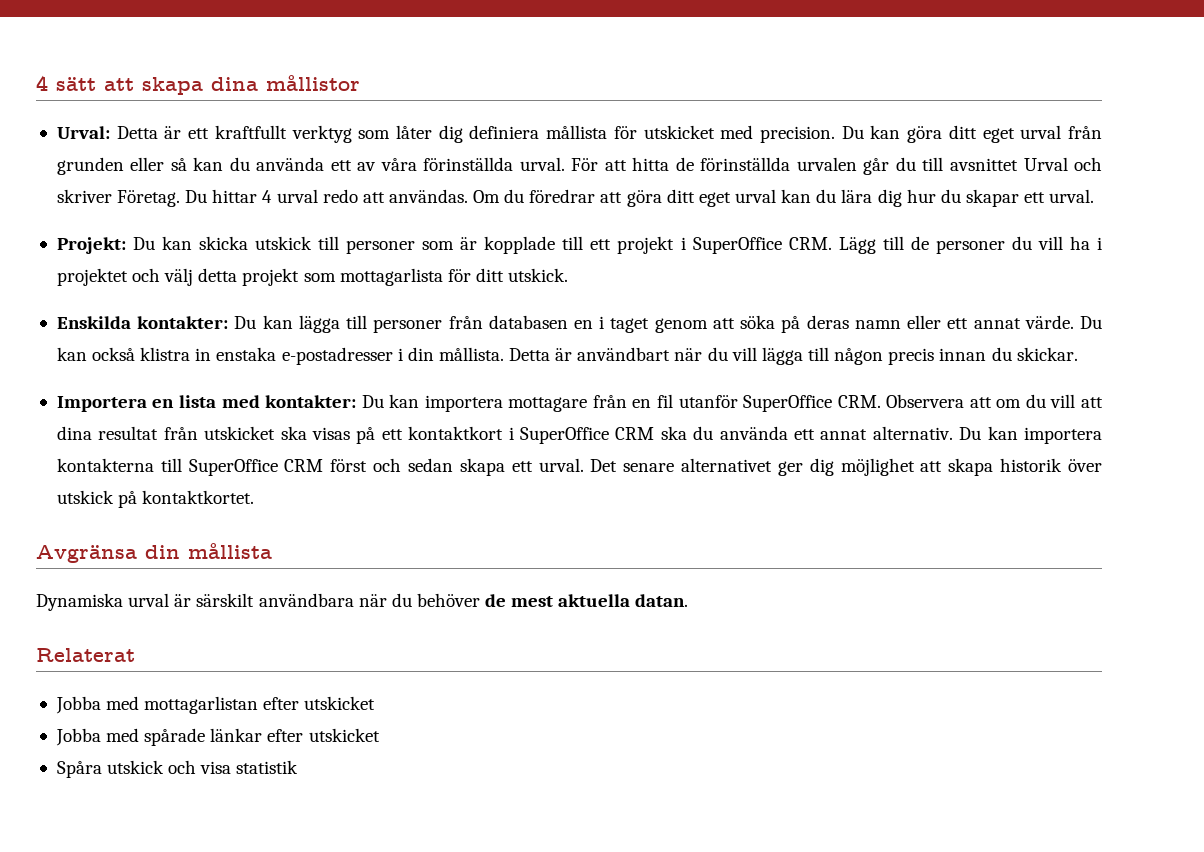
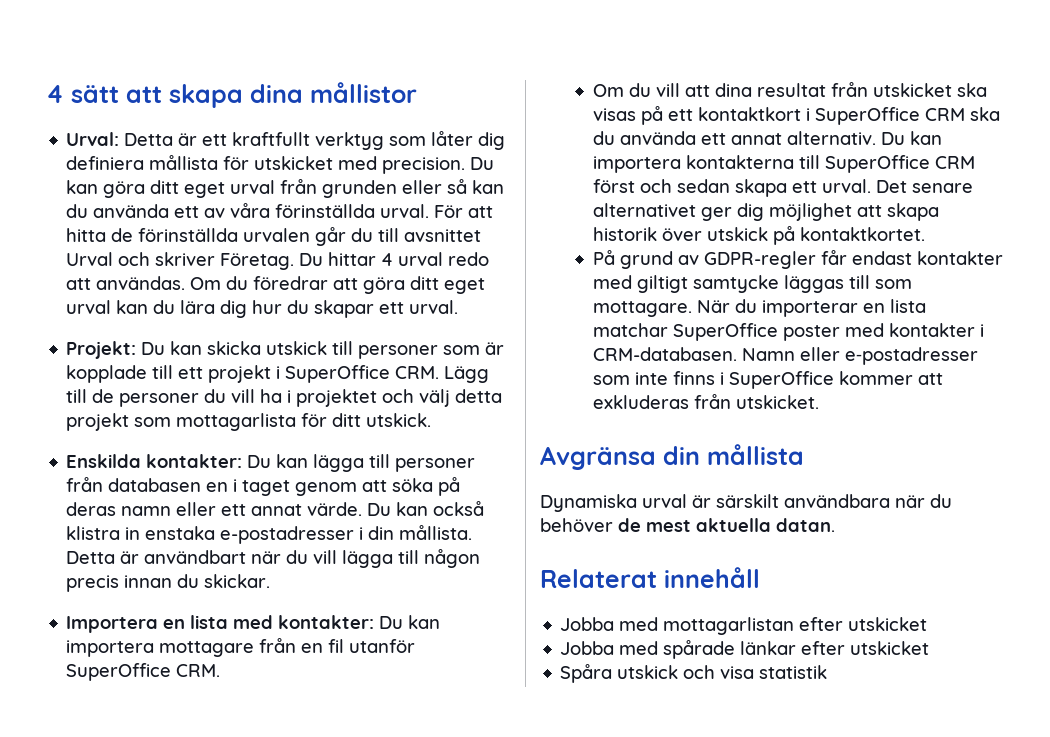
[886,394,1022,408] Observera att om -> [592,84,624,97] // Om
(255, 497) none -> [592,250,1003,269] [592,275,912,293] [592,299,926,317] [592,323,984,341] [592,347,978,365] [592,371,943,389] [592,394,819,409] // På grund av GDPR-regler får endast kontakter med giltigt samtycke läggas till som mottagare. När du importerar en lista matchar SuperOffice poster med kontakter i CRM-databasen. Namn eller e‑postadresser som inte finns i SuperOffice kommer att exkluderas från utskicket.
(135, 655) none -> [664,567,760,588] innehåll

